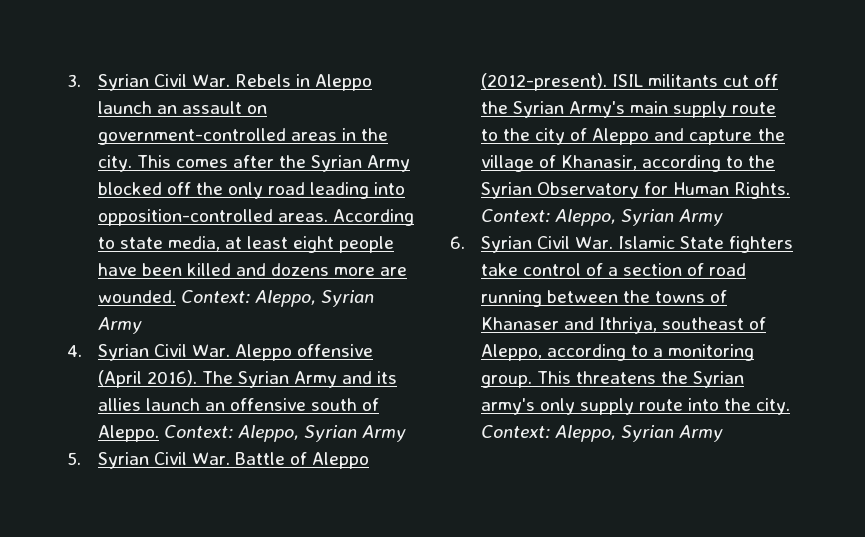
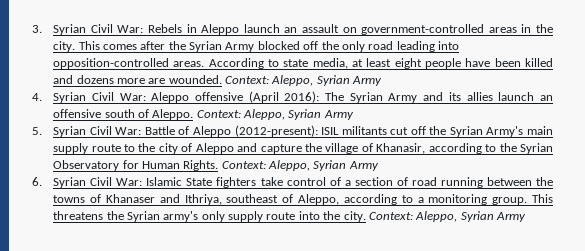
[191,74,230,87] War. -> [117,25,144,33] War:
[191,344,230,357] War. -> [119,93,146,101] War:
[146,370,197,386] 2016). -> [284,91,320,103] 2016):
[191,452,230,465] War. -> [115,127,142,135] War:
[480,73,607,91] (2012-present). -> [234,125,318,137] (2012-present):
[574,236,613,249] War. -> [116,178,143,186] War:

